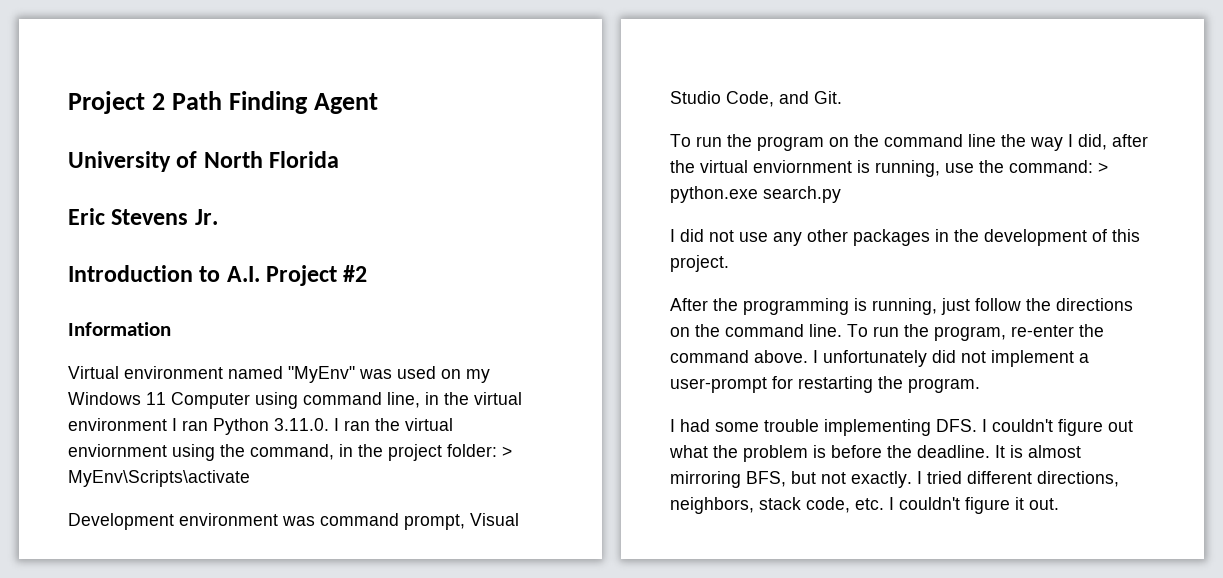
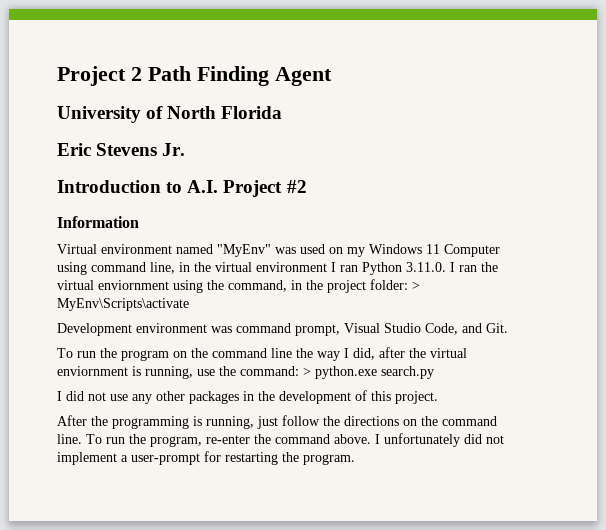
[670,419,1133,436] [669,445,1081,462] [670,471,1119,488] [670,497,1059,514] // I had some trouble implementing DFS. I couldn't figure out what the problem is before the deadline. It is almost mirroring BFS, but not exactly. I tried different directions, neighbors, stack code, etc. I couldn't figure it out. -> (355, 459) none

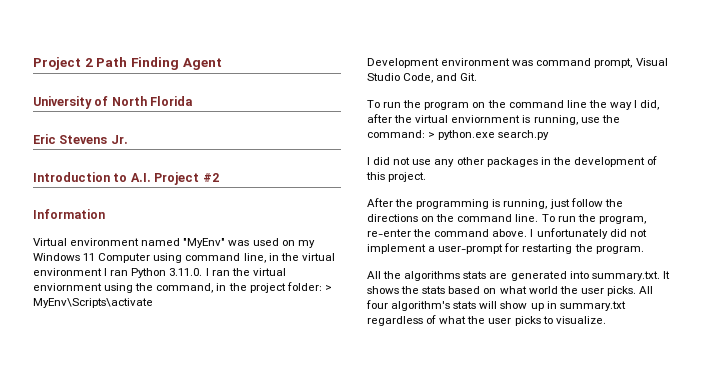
(355, 459) none -> [367,271,670,281] [367,286,654,296] [366,300,626,311] [367,315,606,326] // All the algorithms stats are generated into summary.txt. It shows the stats based on what world the user picks. All four algorithm's stats will show up in summary.txt regardless of what the user picks to visualize.

